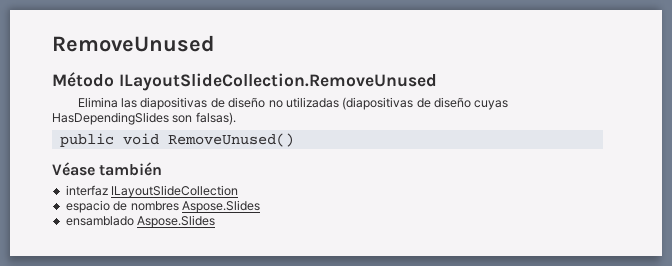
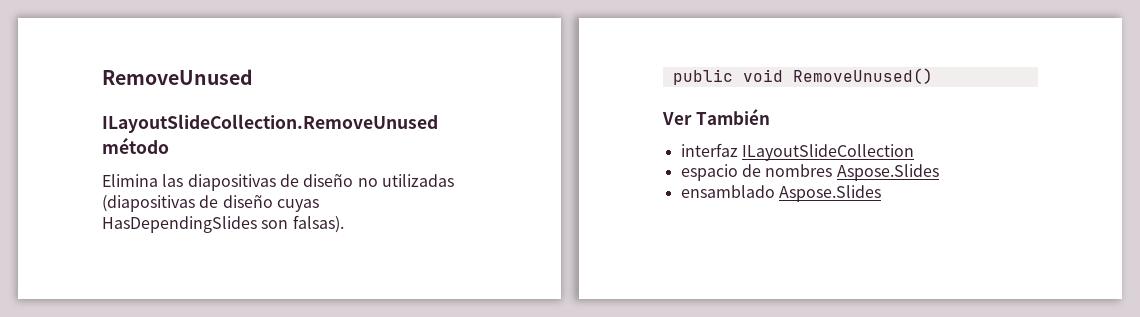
[52,72,114,87] Método -> (253, 77) none
(437, 82) none -> [102,137,169,154] método
[52,162,163,176] Véase también -> [662,109,770,125] Ver También

